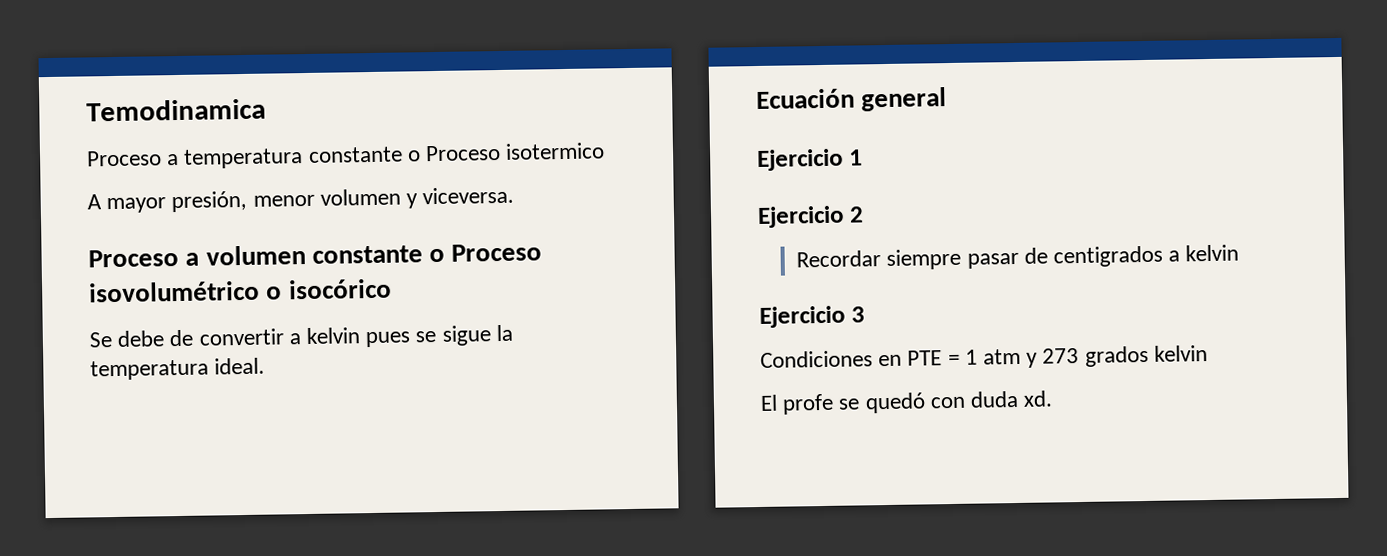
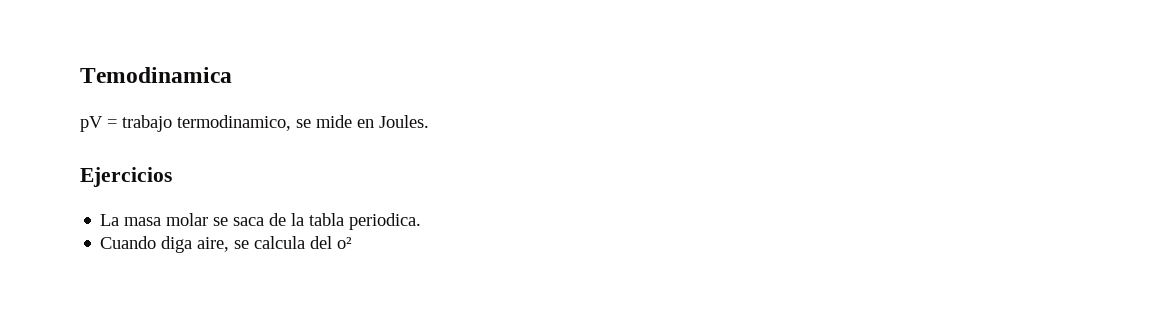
[86,142,606,169] [87,186,515,214] [88,243,543,268] [89,278,392,303] [89,324,513,348] [90,357,266,381] [756,87,948,112] [757,148,863,171] [757,205,864,228] [796,244,1240,270] [759,305,865,328] [760,345,1208,368] [760,390,1054,415] Proceso a temperatura constante o Proceso isotermico // A mayor presión, menor volumen y viceversa. // Proceso a volumen constante o Proceso isovolumétrico o isocórico // Se debe de convertir a kelvin pues se sigue la temperatura ideal. // Ecuación general // Ejercicio 1 // Ejercicio 2 // Recordar siempre pasar de centigrados a kelvin // Ejercicio 3 // Condiciones en PTE = 1 atm y 273 grados kelvin // El profe se quedó con duda xd. -> [80,115,429,132] [80,167,172,187] [100,213,422,230] [100,236,353,253] pV = trabajo termodinamico, se mide en Joules. // Ejercicios // La masa molar se saca de la tabla periodica. // Cuando diga aire, se calcula del o²

